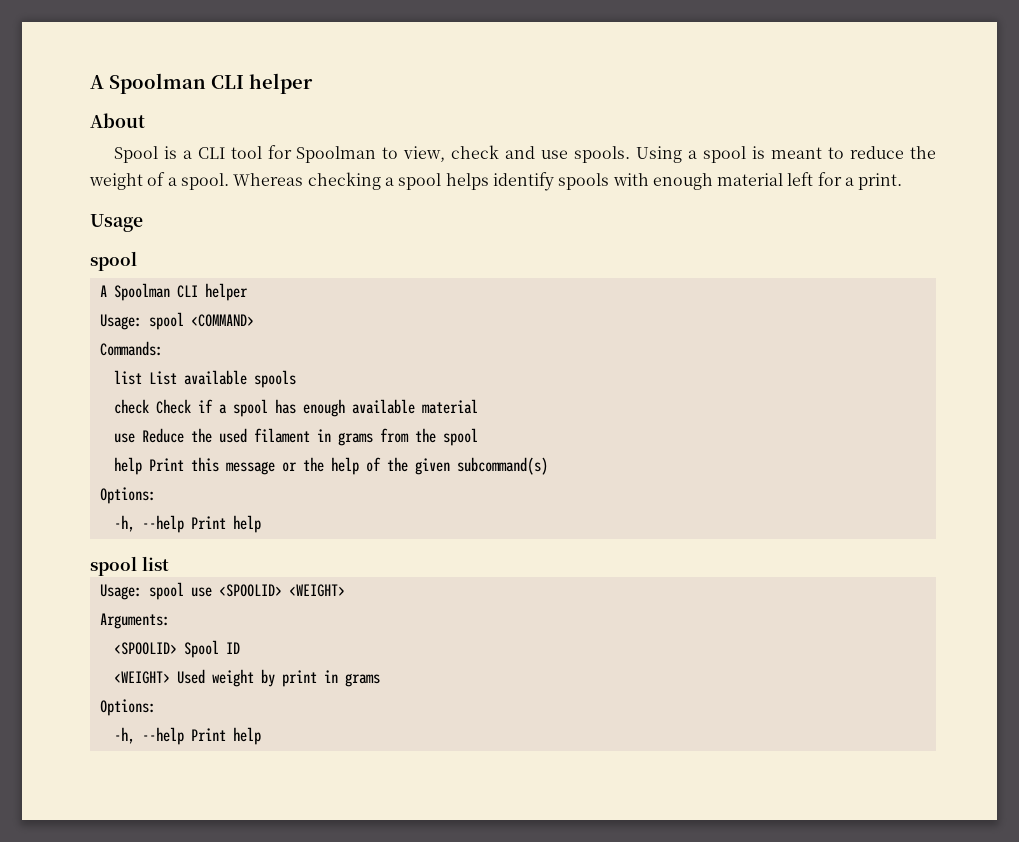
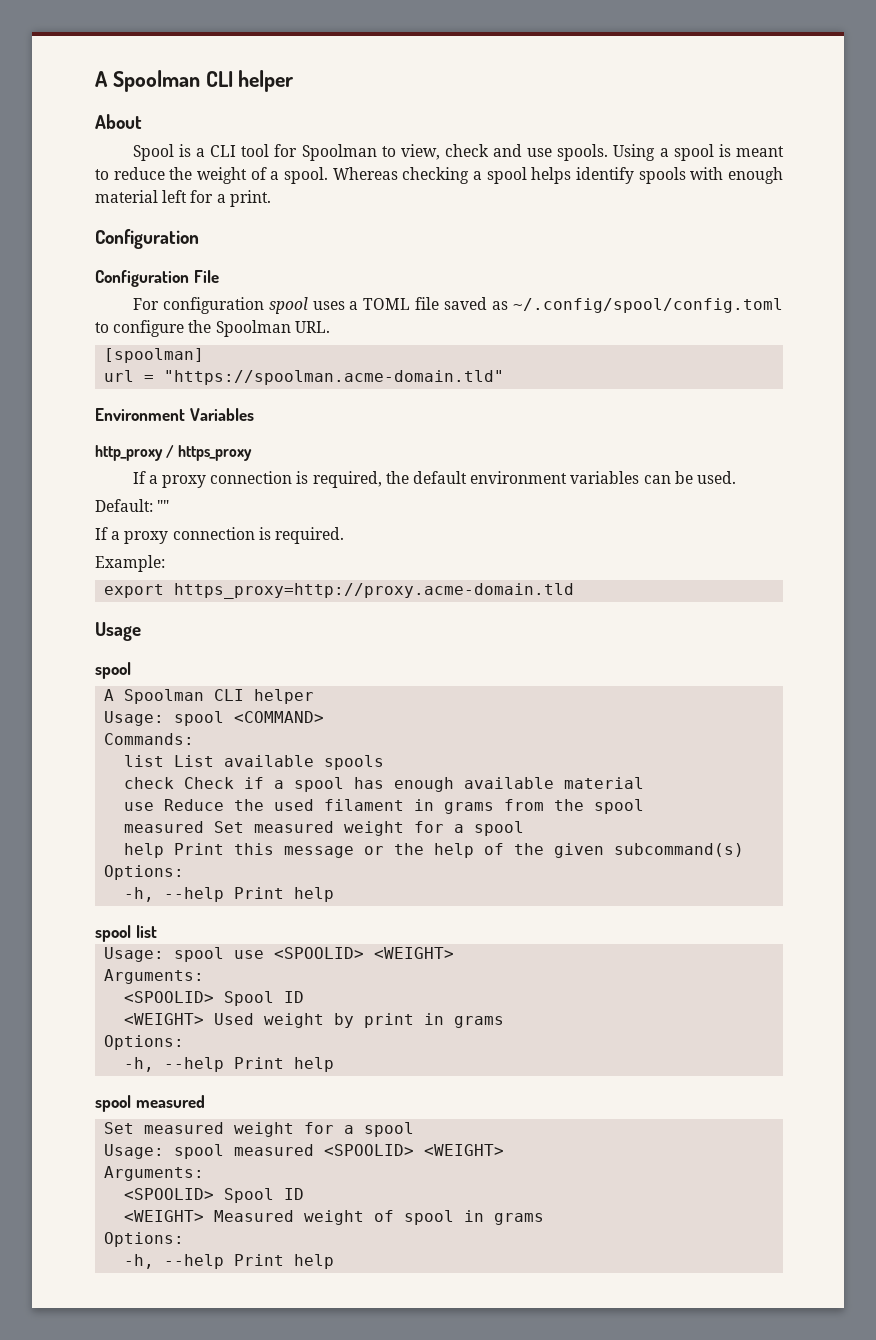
(903, 181) none -> [95,229,199,249] [95,270,219,287] [132,297,783,314] [95,320,330,337] [104,348,205,363] [104,370,505,385] [95,408,254,421] [95,445,253,461] [132,471,736,488] [95,499,170,512] [95,527,344,544] [95,555,165,572] [104,583,575,599] // Configuration // Configuration File // For configuration spool uses a TOML file saved as ~/.config/spool/config.toml to configure the Spoolman URL. // [spoolman] // url = "https://spoolman.acme-domain.tld" // Environment Variables // http_proxy / https_proxy // If a proxy connection is required, the default environment variables can be used. // Default: "" // If a proxy connection is required. // Example: // export https_proxy=http://proxy.acme-domain.tld
(478, 437) none -> [124,821,525,836] // measured Set measured weight for a spool
(261, 736) none -> [95,1095,205,1112] [104,1122,415,1137] [104,1144,505,1159] [104,1166,205,1181] [124,1188,305,1203] [124,1210,545,1225] [104,1232,185,1247] [124,1254,335,1269] // spool measured // Set measured weight for a spool // Usage: spool measured <SPOOLID> <WEIGHT> // Arguments: // <SPOOLID> Spool ID // <WEIGHT> Measured weight of spool in grams // Options: // -h, --help Print help

